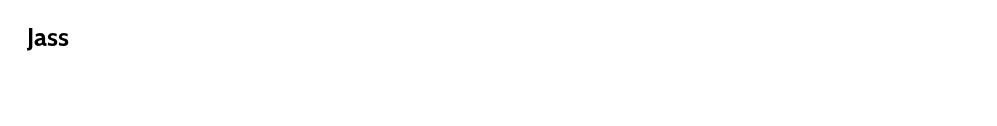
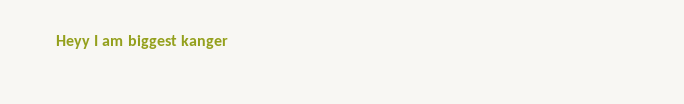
[26,28,69,51] Jass -> [56,35,228,49] Heyy I am biggest kanger

